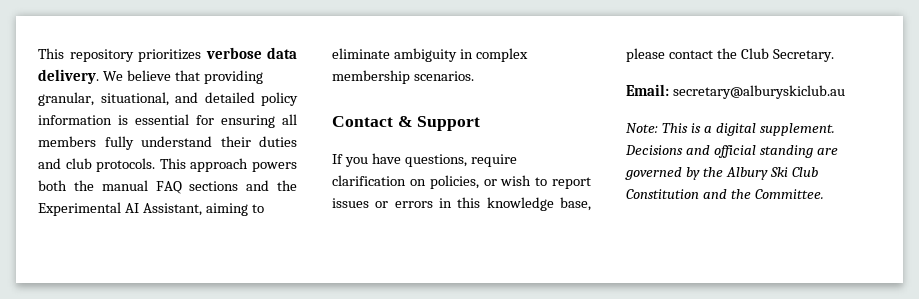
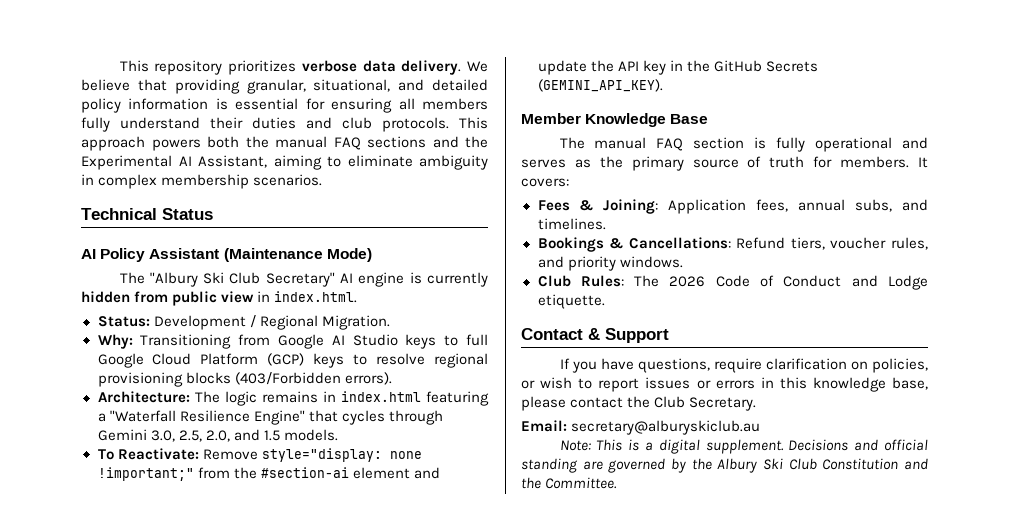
(474, 76) none -> [81,208,213,220] [81,248,372,262] [119,272,489,287] [81,291,358,306] [97,315,390,330] [97,334,488,349] [97,353,489,368] [97,372,392,387] [97,391,489,406] [97,410,443,425] [97,429,338,442] [97,448,422,462] [97,467,440,481] [537,60,818,75] [537,79,663,92] [521,113,709,127] [559,137,929,152] [521,156,928,171] [521,178,569,187] [537,199,929,214] [537,218,606,230] [537,237,928,252] [537,256,683,271] [537,275,928,290] [537,294,605,309] // Technical Status // AI Policy Assistant (Maintenance Mode) // The "Albury Ski Club Secretary" AI engine is currently hidden from public view in index.html. // Status: Development / Regional Migration. // Why: Transitioning from Google AI Studio keys to full Google Cloud Platform (GCP) keys to resolve regional provisioning blocks (403/Forbidden errors). // Architecture: The logic remains in index.html featuring a "Waterfall Resilience Engine" that cycles through Gemini 3.0, 2.5, 2.0, and 1.5 models. // To Reactivate: Remove style="display: none !important;" from the #section-ai element and update the API key in the GitHub Secrets (GEMINI_API_KEY). // Member Knowledge Base // The manual FAQ section is fully operational and serves as the primary source of truth for members. It covers: // Fees & Joining: Application fees, annual subs, and timelines. // Bookings & Cancellations: Refund tiers, voucher rules, and priority windows. // Club Rules: The 2026 Code of Conduct and Lodge etiquette.

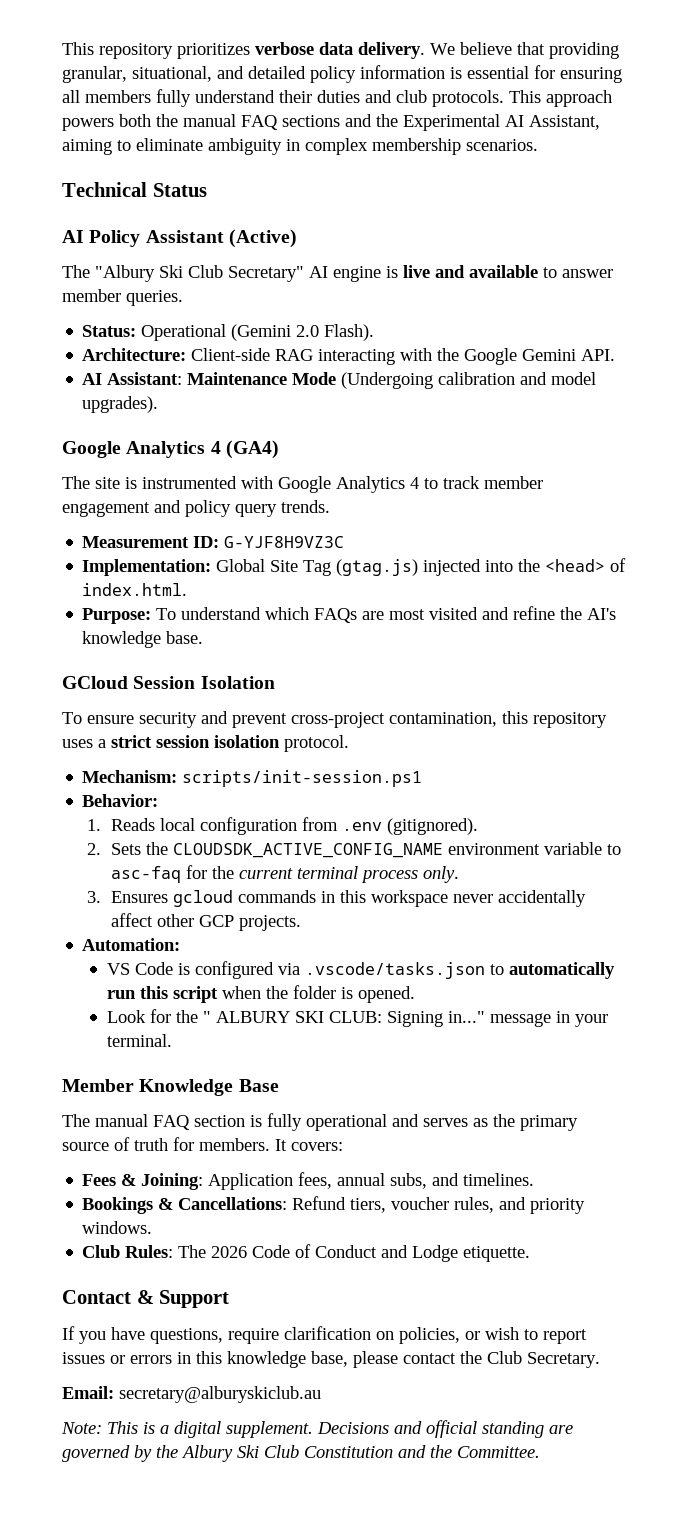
[223,248,372,262] (Maintenance Mode) -> [228,229,297,248] (Active)
[427,272,489,287] [81,291,358,306] [97,315,390,330] [97,334,488,349] [97,353,489,368] [97,372,392,387] [97,391,489,406] [97,410,443,425] [97,429,338,442] [97,448,422,462] [97,467,440,481] [537,60,818,75] [537,79,663,92] currently hidden from public view in index.html. // Status: Development / Regional Migration. // Why: Transitioning from Google AI Studio keys to full Google Cloud Platform (GCP) keys to resolve regional provisioning blocks (403/Forbidden errors). // Architecture: The logic remains in index.html featuring a "Waterfall Resilience Engine" that cycles through Gemini 3.0, 2.5, 2.0, and 1.5 models. // To Reactivate: Remove style="display: none !important;" from the #section-ai element and update the API key in the GitHub Secrets (GEMINI_API_KEY). -> [403,265,613,278] [62,289,183,306] [82,324,375,341] [82,348,616,365] [82,372,597,389] [82,396,159,413] [62,440,279,459] [62,476,543,493] [62,500,330,517] [82,536,345,548] [82,558,627,576] [82,583,188,596] [82,606,617,624] [82,631,204,648] [62,676,275,689] [62,711,607,728] [62,735,349,752] [82,770,423,787] [82,794,159,807] [86,817,479,835] [86,842,622,858] [111,865,460,883] [86,890,587,907] [111,913,302,931] [82,938,181,951] [107,961,616,979] [107,985,416,1003] [107,1009,609,1027] [107,1034,173,1047] live and available to answer member queries. // Status: Operational (Gemini 2.0 Flash). // Architecture: Client-side RAG interacting with the Google Gemini API. // AI Assistant: Maintenance Mode (Undergoing calibration and model upgrades). // Google Analytics 4 (GA4) // The site is instrumented with Google Analytics 4 to track member engagement and policy query trends. // Measurement ID: G-YJF8H9VZ3C // Implementation: Global Site Tag (gtag.js) injected into the <head> of index.html. // Purpose: To understand which FAQs are most visited and refine the AI's knowledge base. // GCloud Session Isolation // To ensure security and prevent cross-project contamination, this repository uses a strict session isolation protocol. // Mechanism: scripts/init-session.ps1 // Behavior: // 1. Reads local configuration from .env (gitignored). // 2. Sets the CLOUDSDK_ACTIVE_CONFIG_NAME environment variable to asc-faq for the current terminal process only. // 3. Ensures gcloud commands in this workspace never accidentally affect other GCP projects. // Automation: // VS Code is configured via .vscode/tasks.json to automatically run this script when the folder is opened. // Look for the " ALBURY SKI CLUB: Signing in..." message in your terminal.

